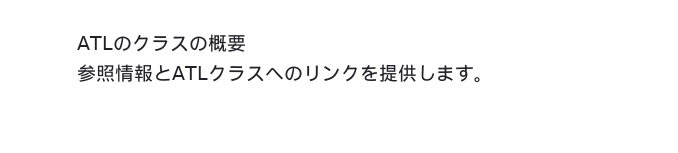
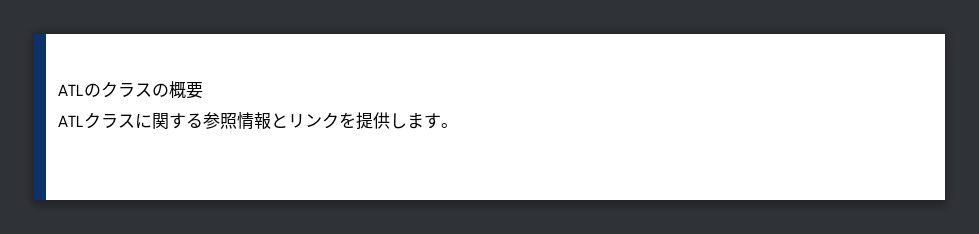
[77,64,303,82] 参照情報とATLクラスへの -> [58,112,288,130] ATLクラスに関する参照情報と

